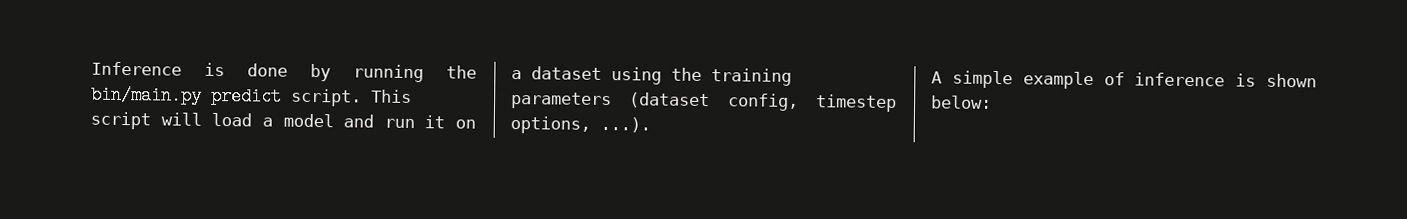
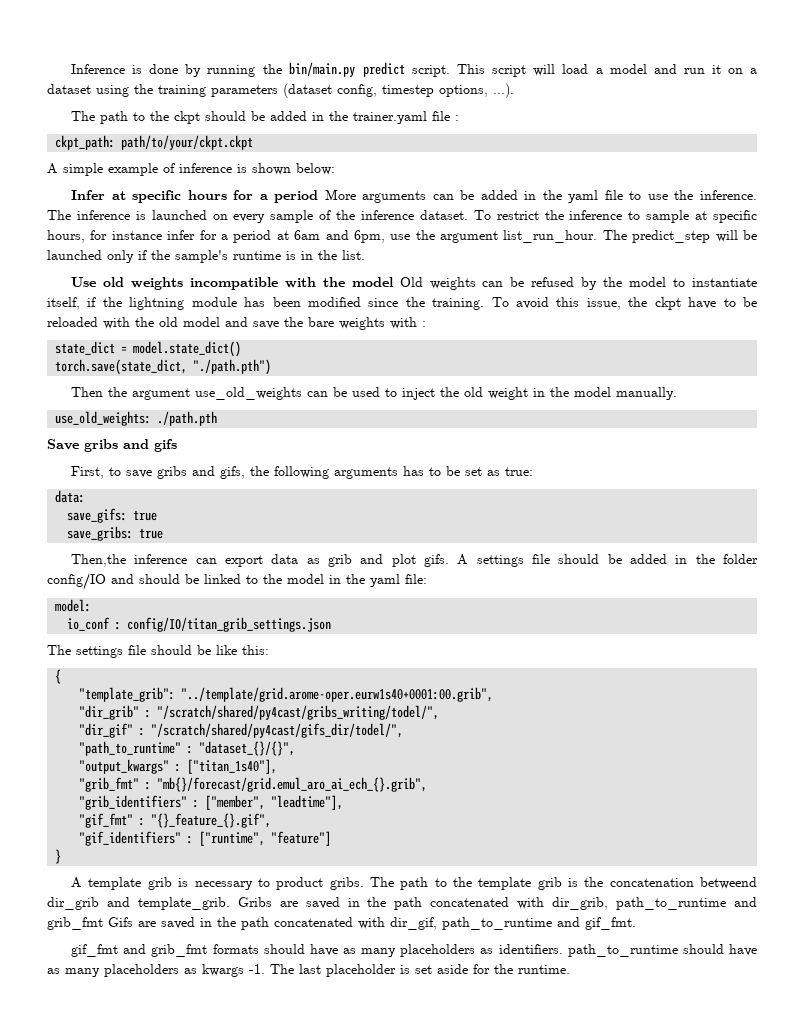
(651, 124) none -> [71,111,460,124] [55,135,254,150] // The path to the ckpt should be added in the trainer.yaml file : // ckpt_path: path/to/your/ckpt.ckpt
(992, 102) none -> [71,189,757,203] [47,210,758,223] [47,230,758,243] [47,250,365,263] [71,277,758,290] [47,297,758,310] [47,317,426,330] [55,341,242,357] [55,359,272,375] [71,387,678,400] [55,411,218,426] [47,439,177,452] [71,466,534,479] [55,490,86,503] [67,508,158,523] [67,526,164,541] [71,554,759,567] [47,573,427,590] [55,599,92,612] [67,617,332,632] [47,645,269,658] [55,669,62,684] [79,687,494,702] [79,705,440,720] [79,723,404,738] [79,741,296,756] [79,759,278,774] [79,777,428,792] [79,795,344,810] [79,813,272,828] [79,831,332,846] [55,849,62,864] [71,877,757,890] [47,897,757,910] [47,917,636,930] [71,944,757,957] [47,964,570,977] // Infer at specific hours for a period More arguments can be added in the yaml file to use the inference. The inference is launched on every sample of the inference dataset. To restrict the inference to sample at specific hours, for instance infer for a period at 6am and 6pm, use the argument list_run_hour. The predict_step will be launched only if the sample's runtime is in the list. // Use old weights incompatible with the model Old weights can be refused by the model to instantiate itself, if the lightning module has been modified since the training. To avoid this issue, the ckpt have to be reloaded with the old model and save the bare weights with : // state_dict = model.state_dict() // torch.save(state_dict, "./path.pth") // Then the argument use_old_weights can be used to inject the old weight in the model manually. // use_old_weights: ./path.pth // Save gribs and gifs // First, to save gribs and gifs, the following arguments has to be set as true: // data: // save_gifs: true // save_gribs: true // Then,the inference can export data as grib and plot gifs. A settings file should be added in the folder config/IO and should be linked to the model in the yaml file: // model: // io_conf : config/IO/titan_grib_settings.json // The settings file should be like this: // { // "template_grib": "../template/grid.arome-oper.eurw1s40+0001:00.grib", // "dir_grib" : "/scratch/shared/py4cast/gribs_writing/todel/", // "dir_gif" : "/scratch/shared/py4cast/gifs_dir/todel/", // "path_to_runtime" : "dataset_{}/{}", // "output_kwargs" : ["titan_1s40"], // "grib_fmt" : "mb{}/forecast/grid.emul_aro_ai_ech_{}.grib", // "grib_identifiers" : ["member", "leadtime"], // "gif_fmt" : "{}_feature_{}.gif", // "gif_identifiers" : ["runtime", "feature"] // } // A template grib is necessary to product gribs. The path to the template grib is the concatenation betweend dir_grib and template_grib. Gribs are saved in the path concatenated with dir_grib, path_to_runtime and grib_fmt Gifs are saved in the path concatenated with dir_gif, path_to_runtime and gif_fmt. // gif_fmt and grib_fmt formats should have as many placeholders as identifiers. path_to_runtime should have as many placeholders as kwargs -1. The last placeholder is set aside for the runtime.

